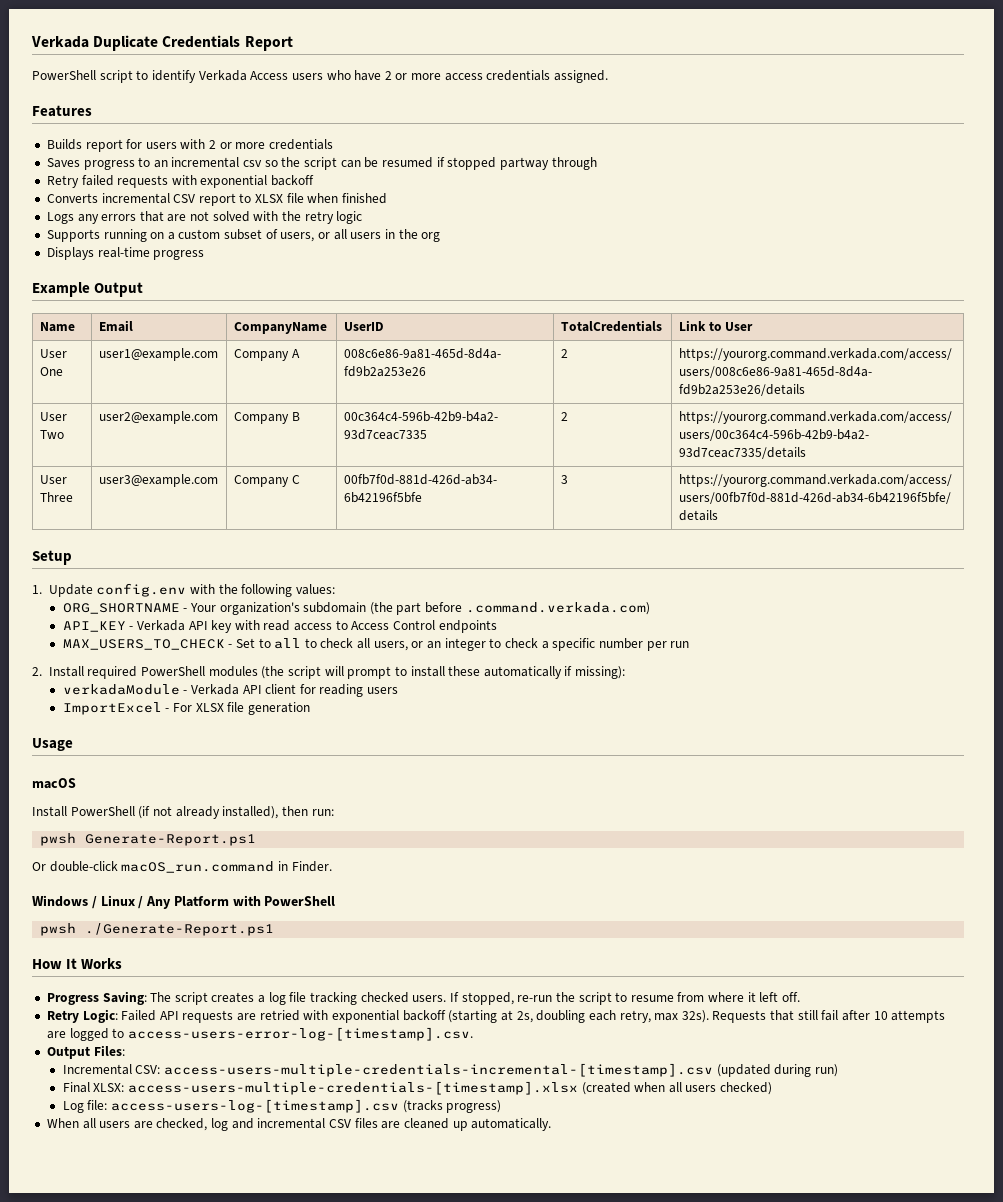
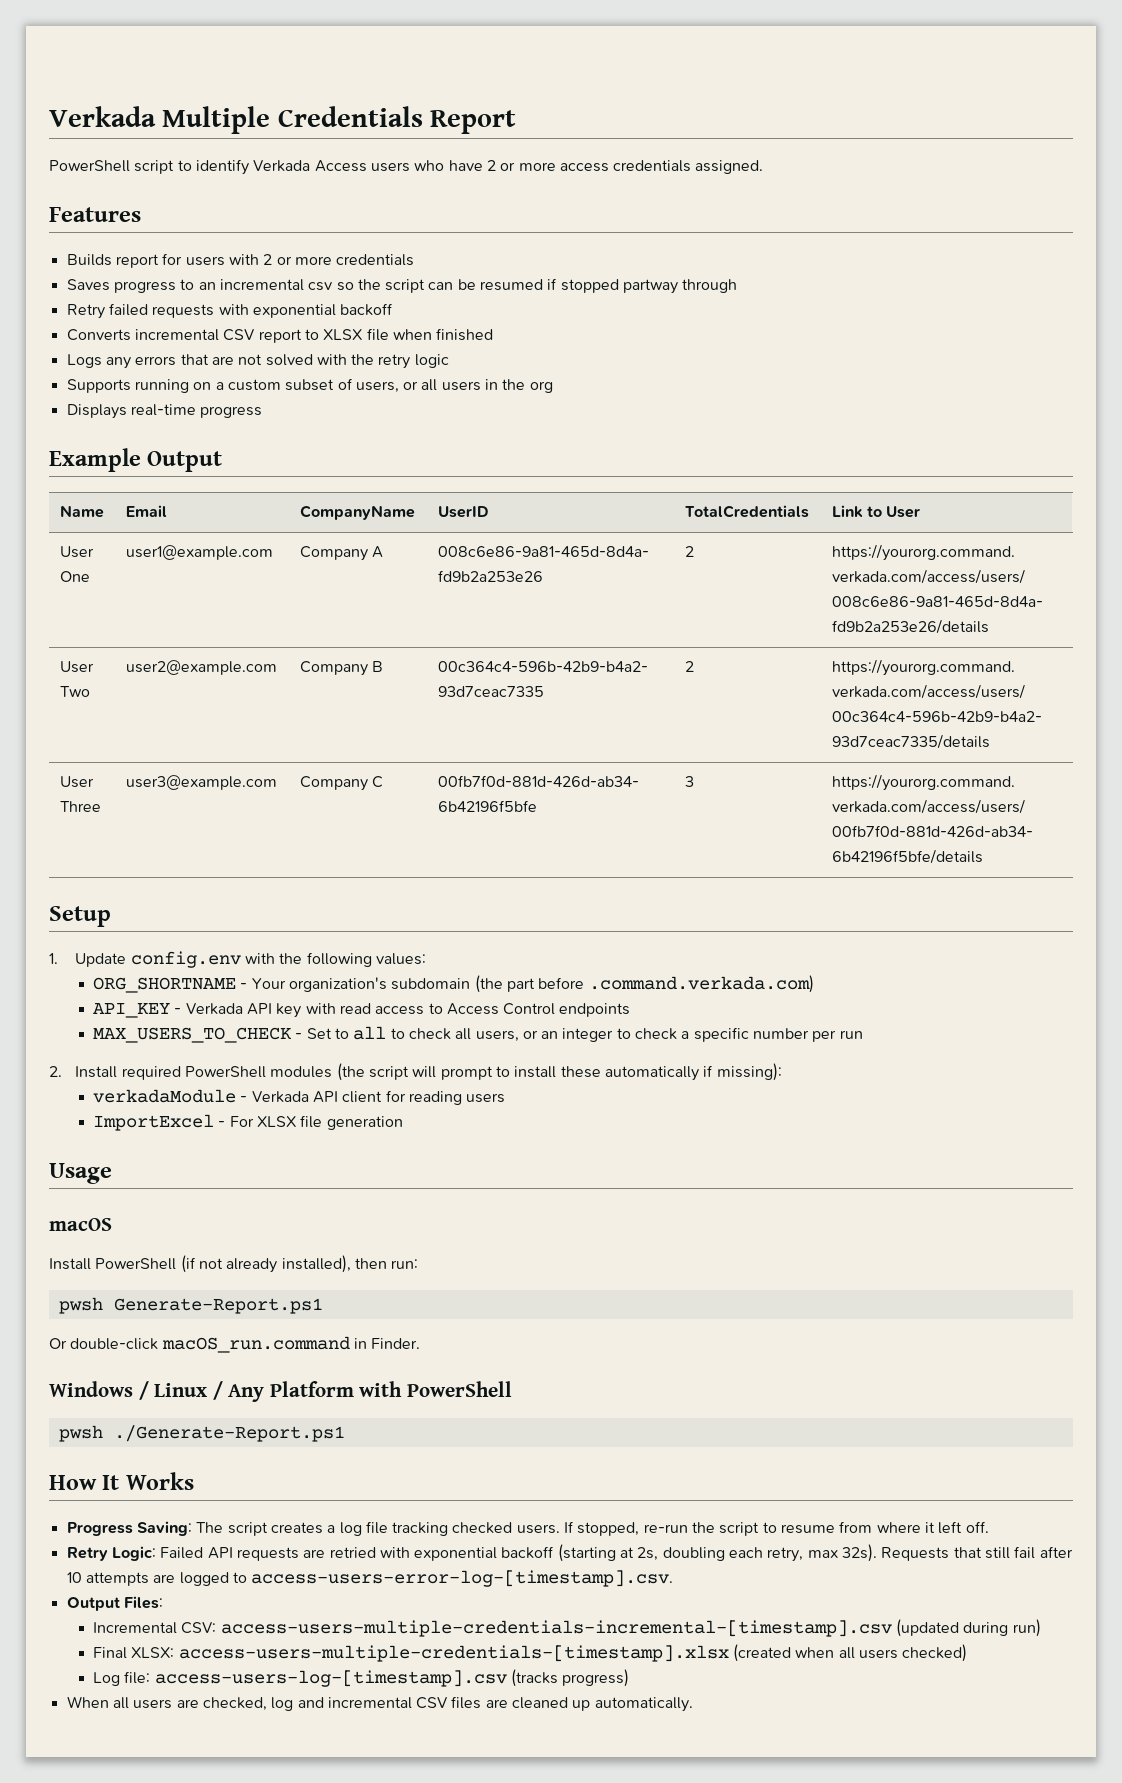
[31,35,159,51] Verkada Duplicate -> [49,106,271,134] Verkada Multiple

